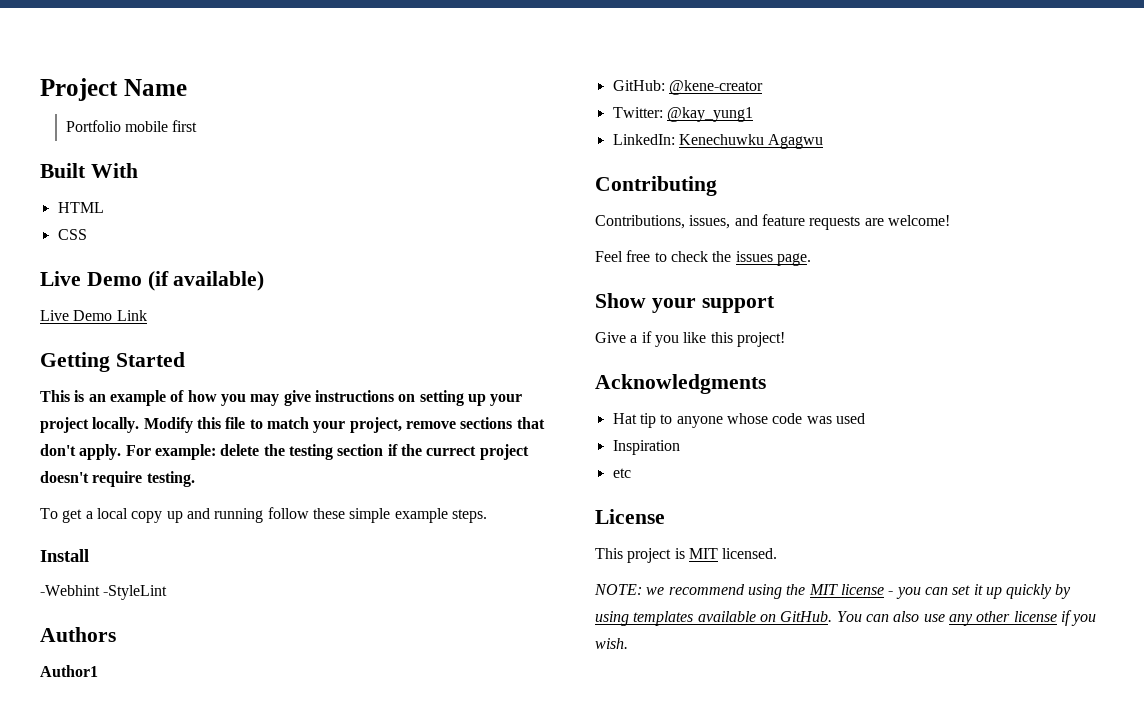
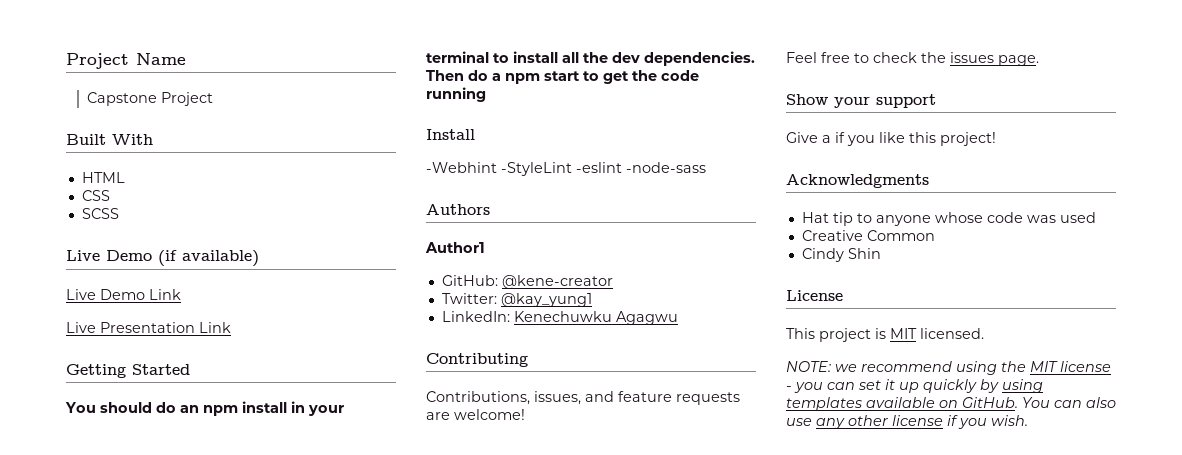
[65,120,198,132] Portfolio mobile first -> [86,92,213,106] Capstone Project
(87, 234) none -> [81,208,119,219] // SCSS
(147, 315) none -> [66,322,231,333] // Live Presentation Link
[40,390,523,406] [40,417,545,433] [40,444,529,460] [40,471,195,487] [40,507,487,523] This is an example of how you may give instructions on setting up your project locally. Modify this file to match your project, remove sections that don't apply. For example: delete the testing section if the currect project doesn't require testing. // To get a local copy up and running follow these simple example steps. -> [65,401,344,416] [426,51,755,66] [426,70,699,84] [426,87,486,102] You should do an npm install in your terminal to install all the dev dependencies. Then do a npm start to get the code running
(168, 592) none -> [576,162,706,173] -eslint -node-sass
[612,440,680,455] [612,468,631,478] Inspiration // etc -> [801,230,935,241] [801,248,881,262] Creative Common // Cindy Shin

